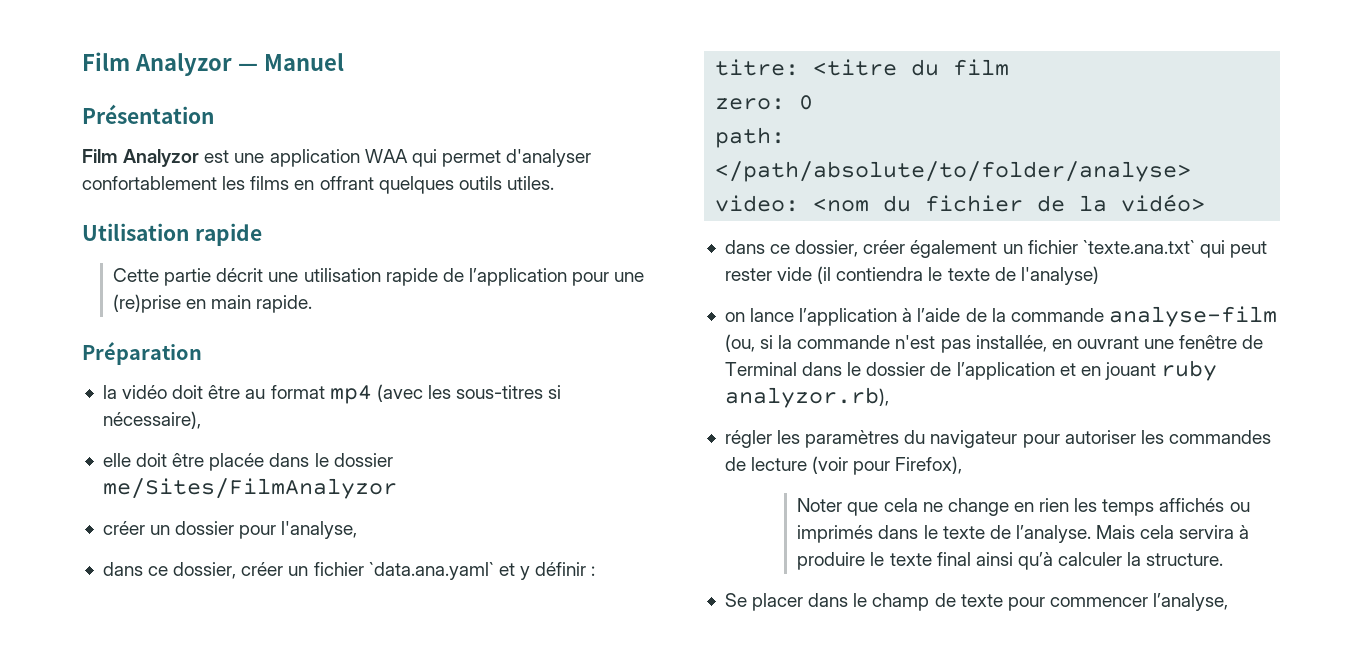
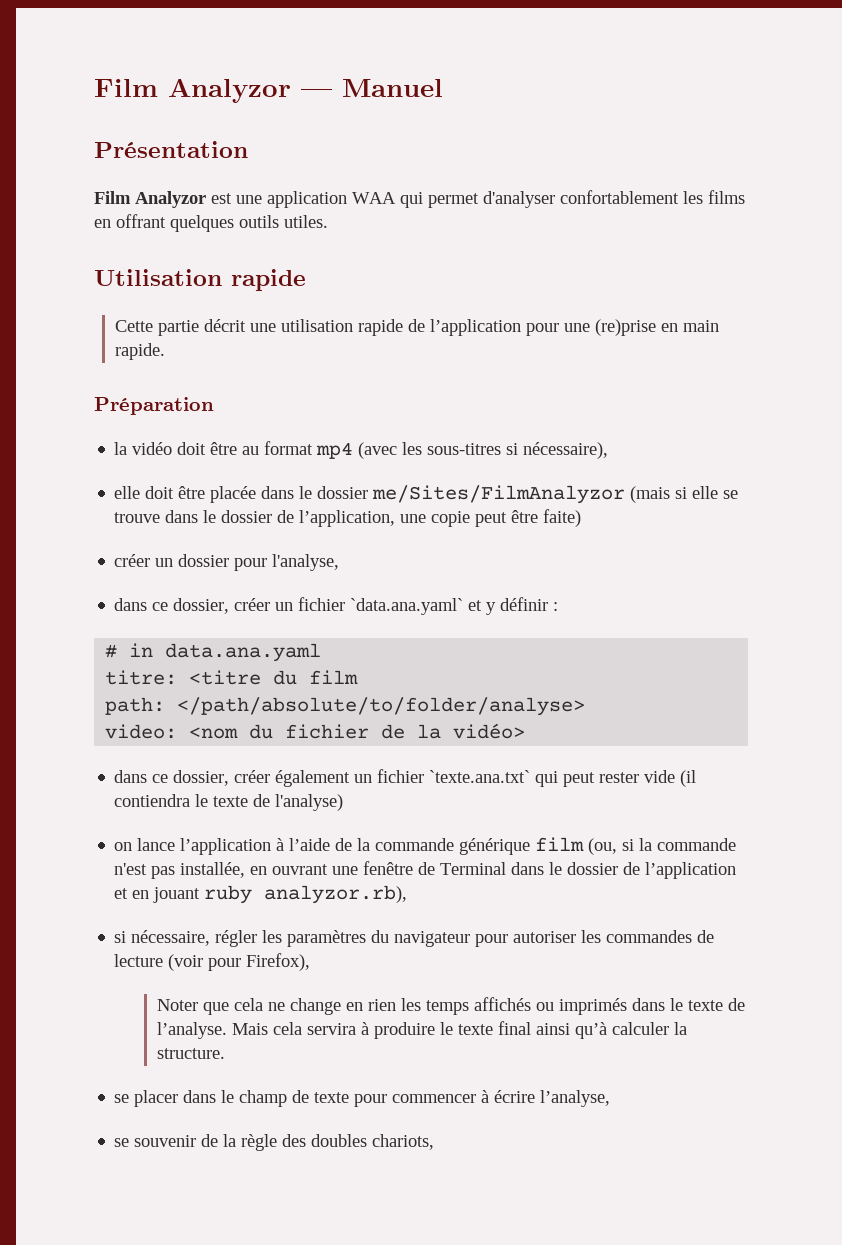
(397, 488) none -> [630,486,739,503] [114,509,582,527] (mais si elle se trouve dans le dossier de l’application, une copie peut être faite)
(596, 571) none -> [105,643,322,662] // # in data.ana.yaml
[715,95,814,110] // zero: 0 -> (359, 677) none
[1108,306,1277,327] analyse-film -> [459,837,585,855] générique film
(889, 397) none -> [114,930,211,946] si nécessaire,
[724,593,747,607] Se -> [114,1094,130,1103] se
[1153,593,1229,611] l’analyse, -> [481,1090,611,1107] [114,1134,435,1151] à écrire l’analyse, // se souvenir de la règle des doubles chariots,

